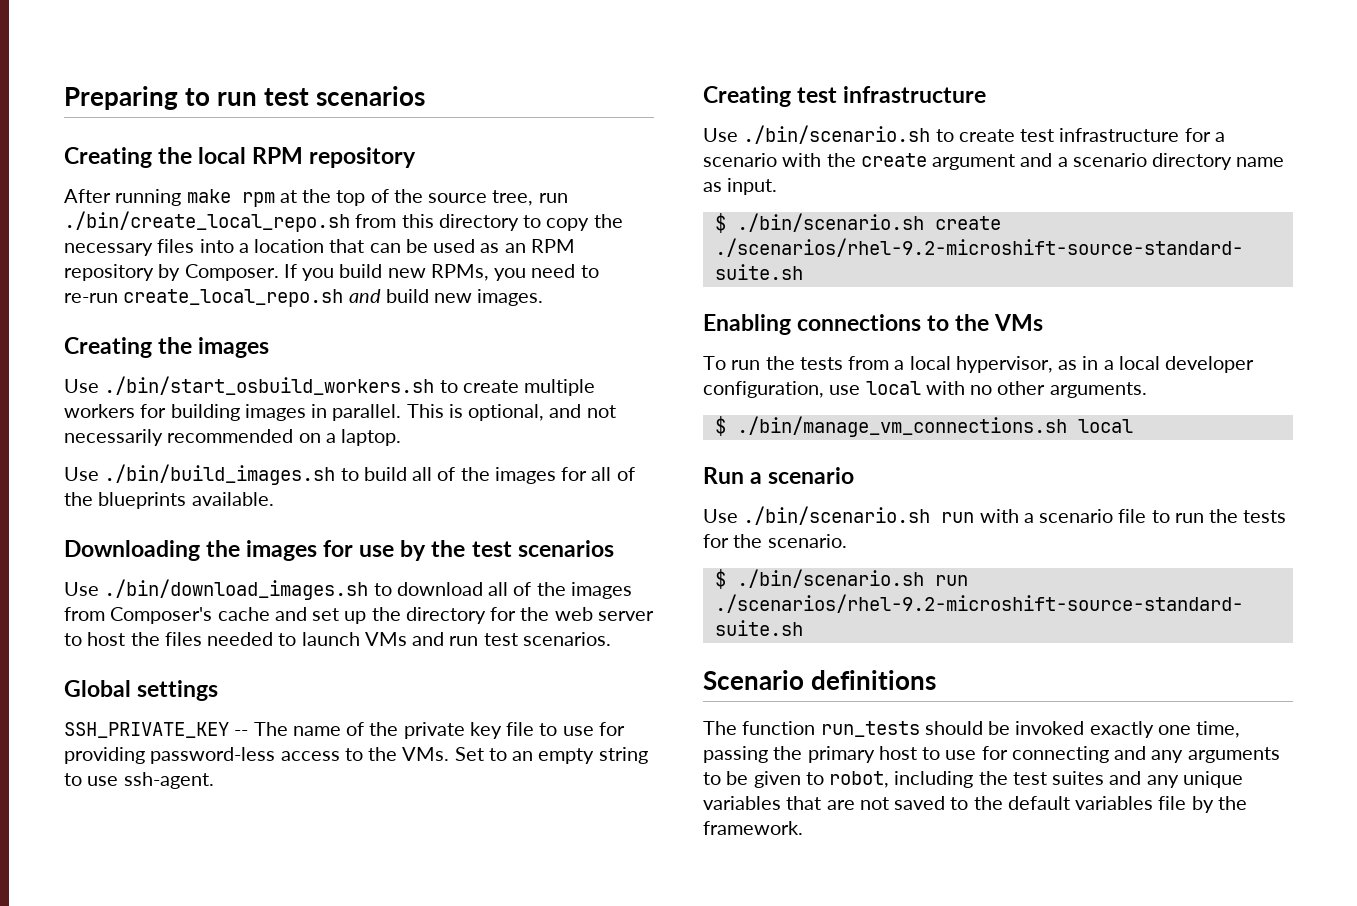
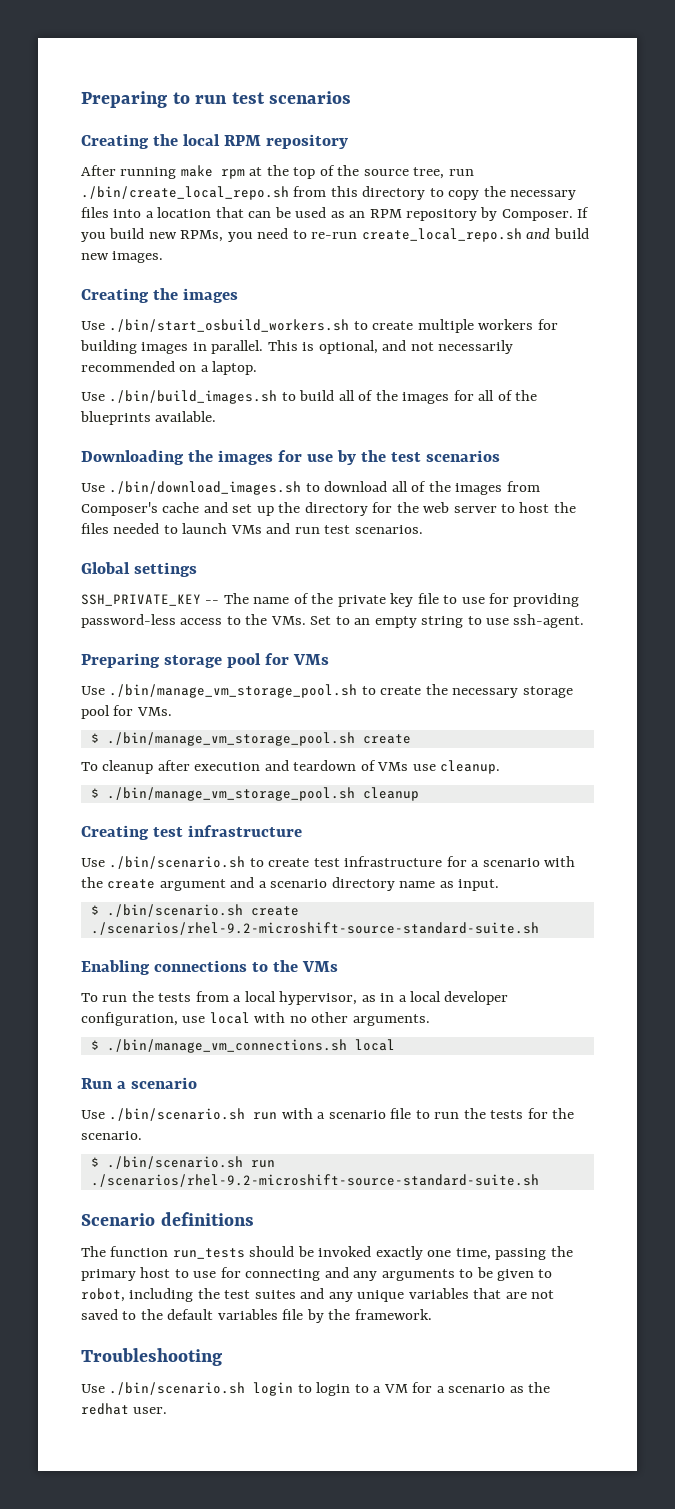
(214, 780) none -> [81,653,329,668] [81,684,573,698] [81,705,172,719] [90,732,411,746] [81,760,501,774] [90,787,419,801] // Preparing storage pool for VMs // Use ./bin/manage_vm_storage_pool.sh to create the necessary storage pool for VMs. // $ ./bin/manage_vm_storage_pool.sh create // To cleanup after execution and teardown of VMs use cleanup. // $ ./bin/manage_vm_storage_pool.sh cleanup
(803, 828) none -> [81,1348,222,1366] [81,1382,551,1396] [81,1403,168,1415] // Troubleshooting // Use ./bin/scenario.sh login to login to a VM for a scenario as the redhat user.

